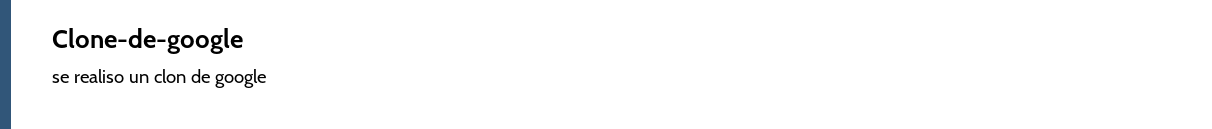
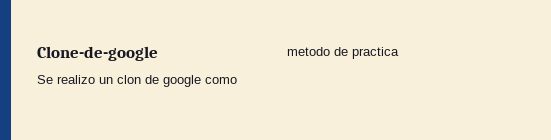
[52,69,124,83] se realiso -> [37,75,95,84] Se realizo
(266, 78) none -> [205,77,237,84] [287,47,399,59] como metodo de practica

